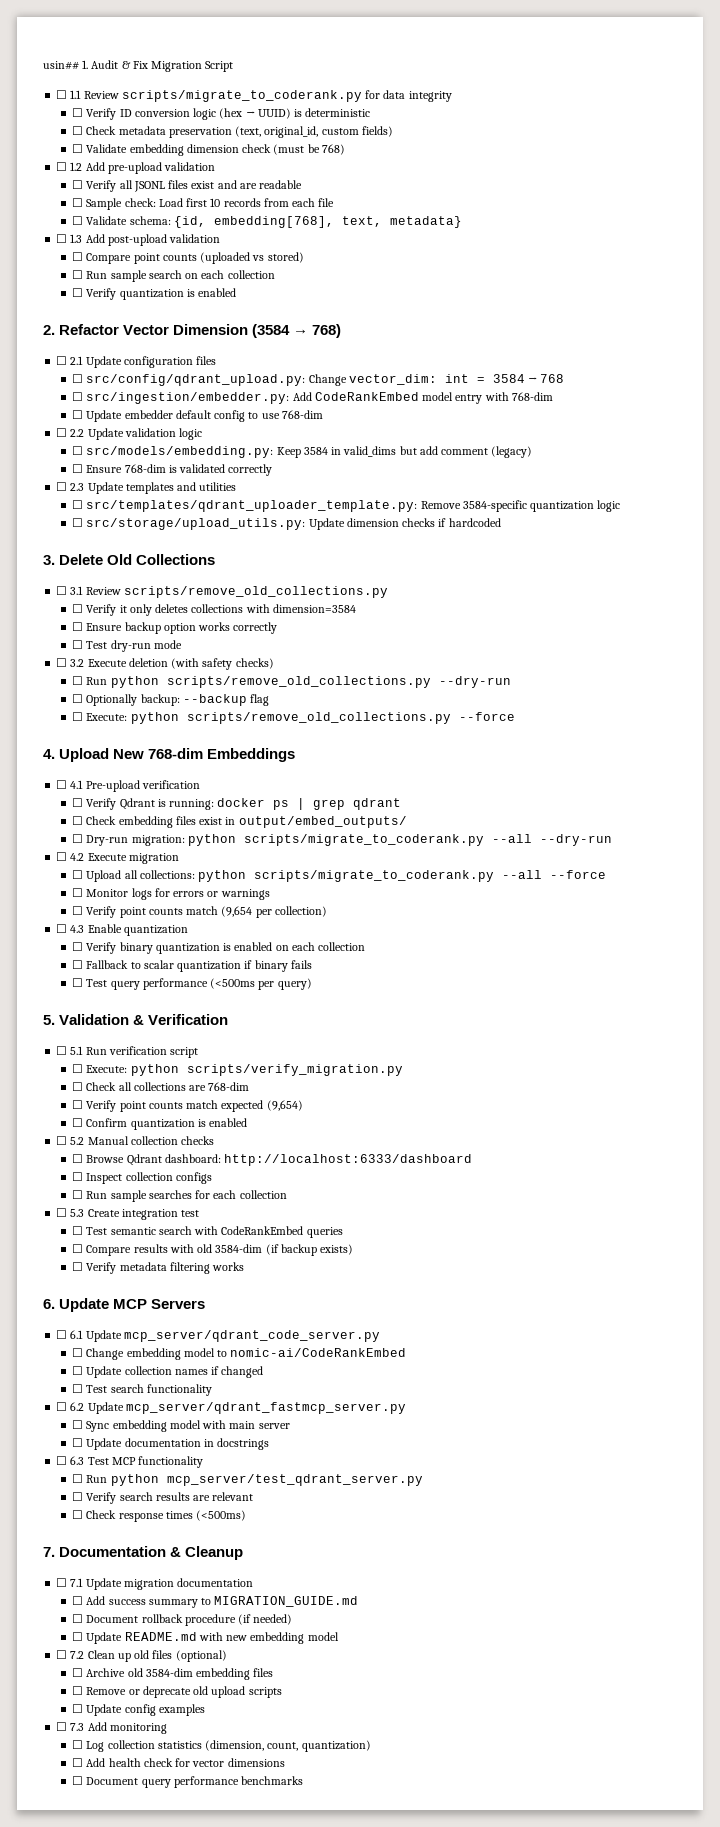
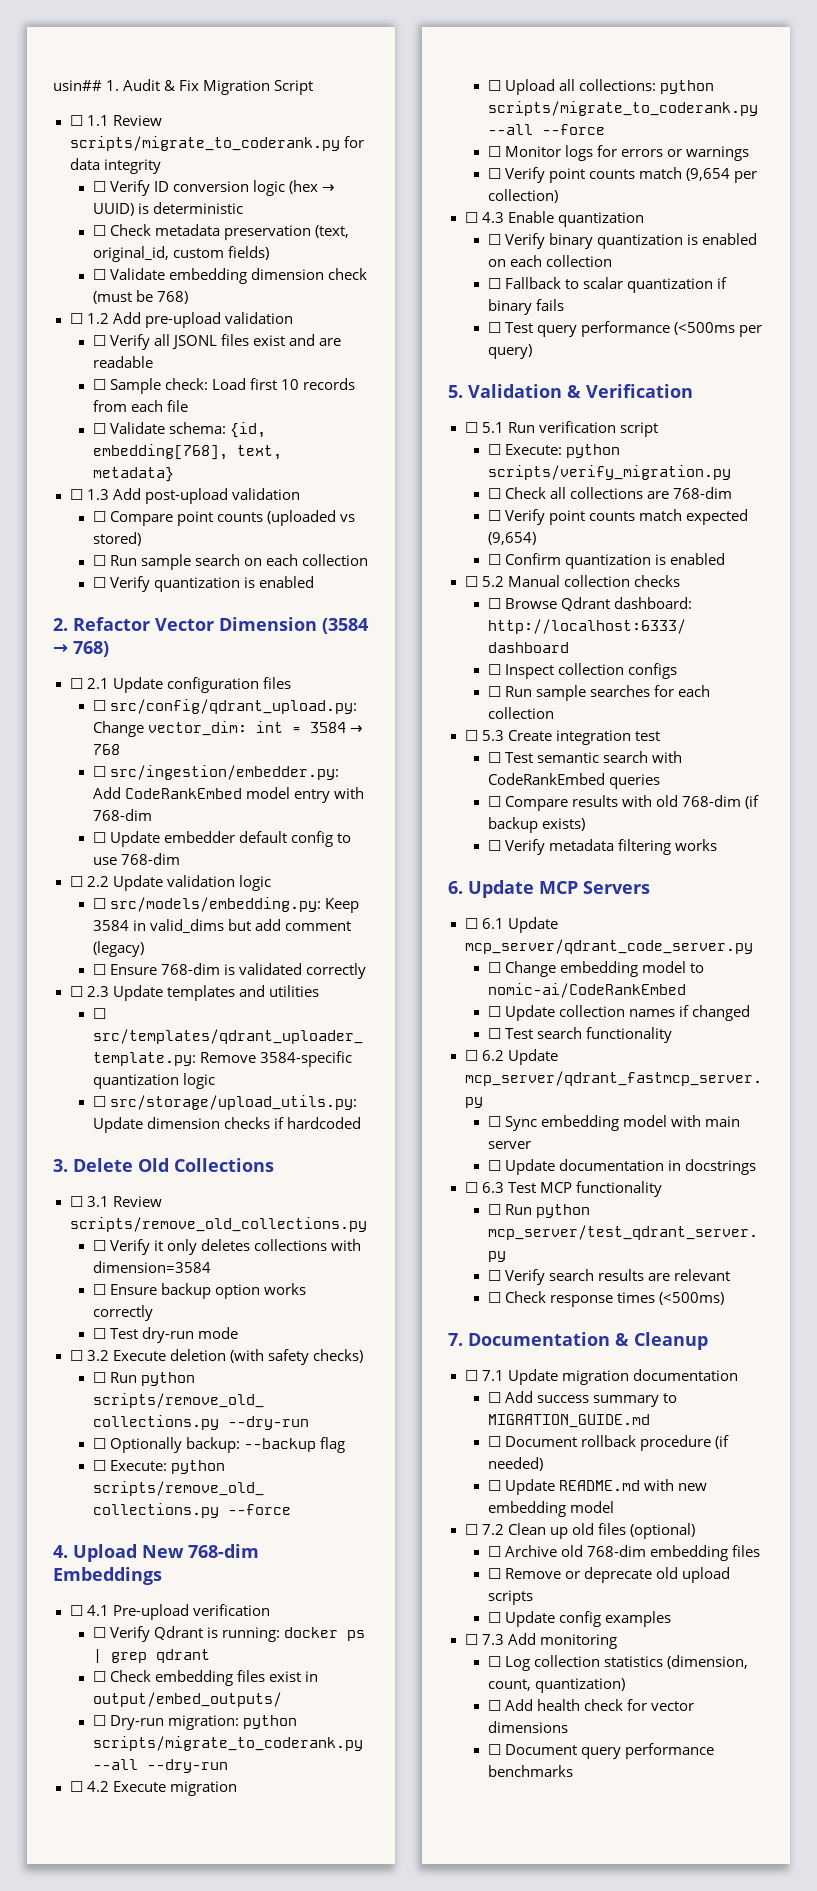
[215,1244,263,1253] 3584-dim -> [681,795,741,807] 768-dim
[145,1668,193,1677] 3584-dim -> [586,1545,646,1557] 768-dim

